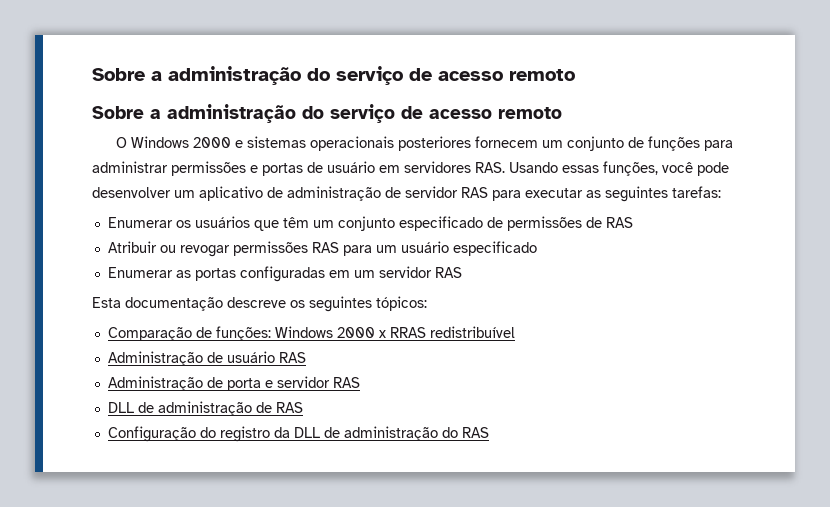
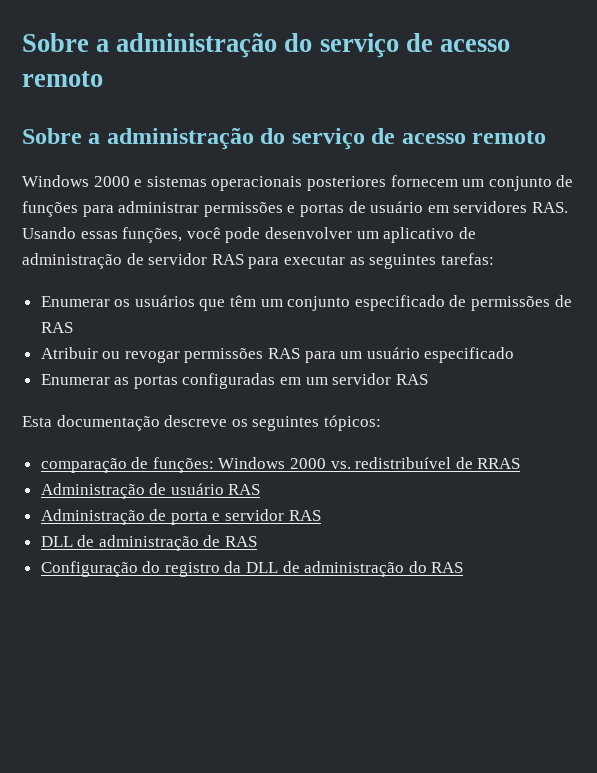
[116,137,128,148] O -> (547, 137) none
[107,327,192,341] Comparação -> [40,458,127,473] comparação
[378,330,386,338] x -> [330,457,473,469] vs. redistribuível de
[429,326,515,338] redistribuível -> (521, 463) none

